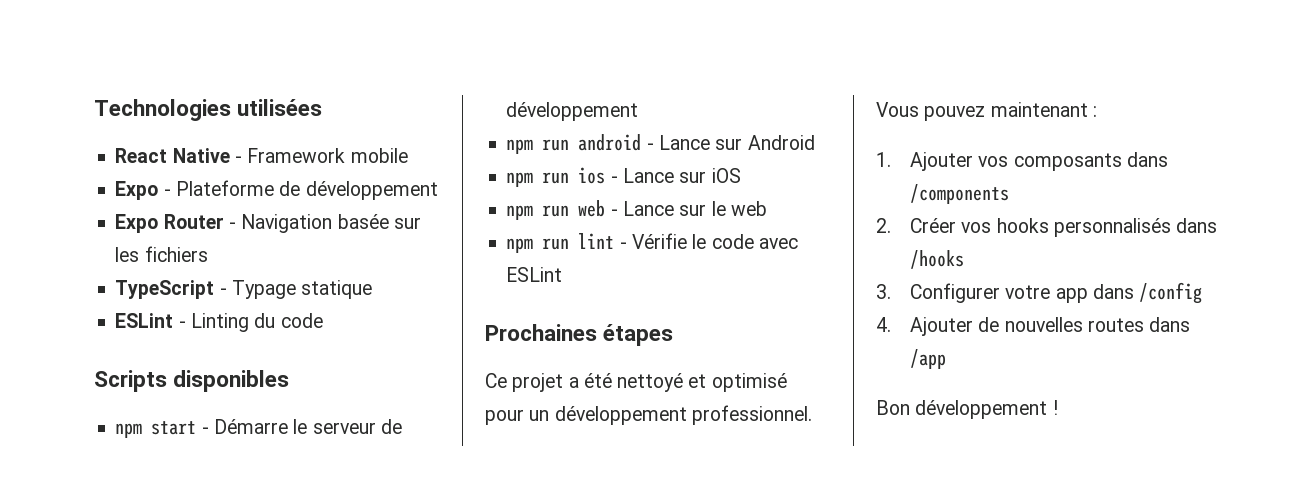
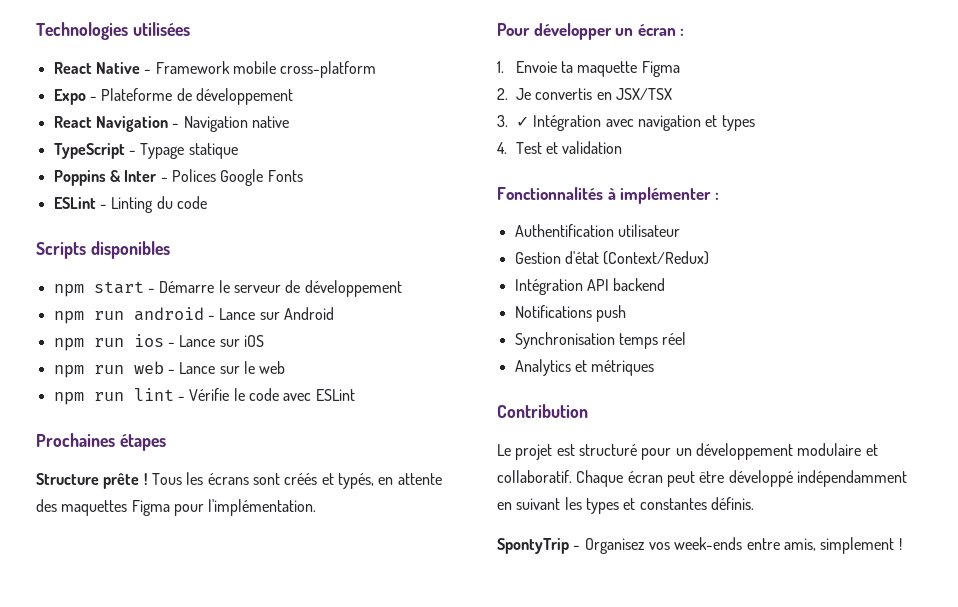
(408, 155) none -> [280,61,377,78] cross-platform
[115,214,421,233] [115,246,208,262] [115,280,373,299] Expo Router - Navigation basée sur les fichiers // TypeScript - Typage statique -> [53,116,289,132] [53,143,238,159] [53,169,303,186] React Navigation - Navigation native // TypeScript - Typage statique // Poppins & Inter - Polices Google Fonts
[485,373,787,392] [485,405,812,425] [876,102,1097,121] [876,152,1169,171] [910,184,1010,204] [876,218,1218,237] [910,250,965,269] [876,282,1203,304] [876,317,1191,336] [910,349,947,369] [876,400,1048,419] Ce projet a été nettoyé et optimisé pour un développement professionnel. Vous pouvez maintenant : // 1. Ajouter vos composants dans /components // 2. Créer vos hooks personnalisés dans /hooks // 3. Configurer votre app dans /config // 4. Ajouter de nouvelles routes dans /app // Bon développement -> [36,472,442,489] [36,499,317,516] [497,23,685,40] [497,61,680,77] [497,88,672,100] [497,115,755,131] [497,141,623,154] [497,187,719,204] [514,224,680,237] [514,251,710,265] [514,278,666,295] [514,305,626,322] [514,332,687,349] [514,359,655,376] [497,404,588,418] [497,443,878,460] [497,470,907,487] [497,497,754,514] [497,537,895,554] Structure prête ! Tous les écrans sont créés et typés, en attente des maquettes Figma pour l'implémentation. // Pour développer un écran : // 1. Envoie ta maquette Figma // 2. Je convertis en JSX/TSX // 3. ✓ Intégration avec navigation et types // 4. Test et validation // Fonctionnalités à implémenter : // Authentification utilisateur // Gestion d'état (Context/Redux) // Intégration API backend // Notifications push // Synchronisation temps réel // Analytics et métriques // Contribution // Le projet est structuré pour un développement modulaire et collaboratif. Chaque écran peut être développé indépendamment en suivant les types et constantes définis. // SpontyTrip - Organisez vos week-ends entre amis, simplement

